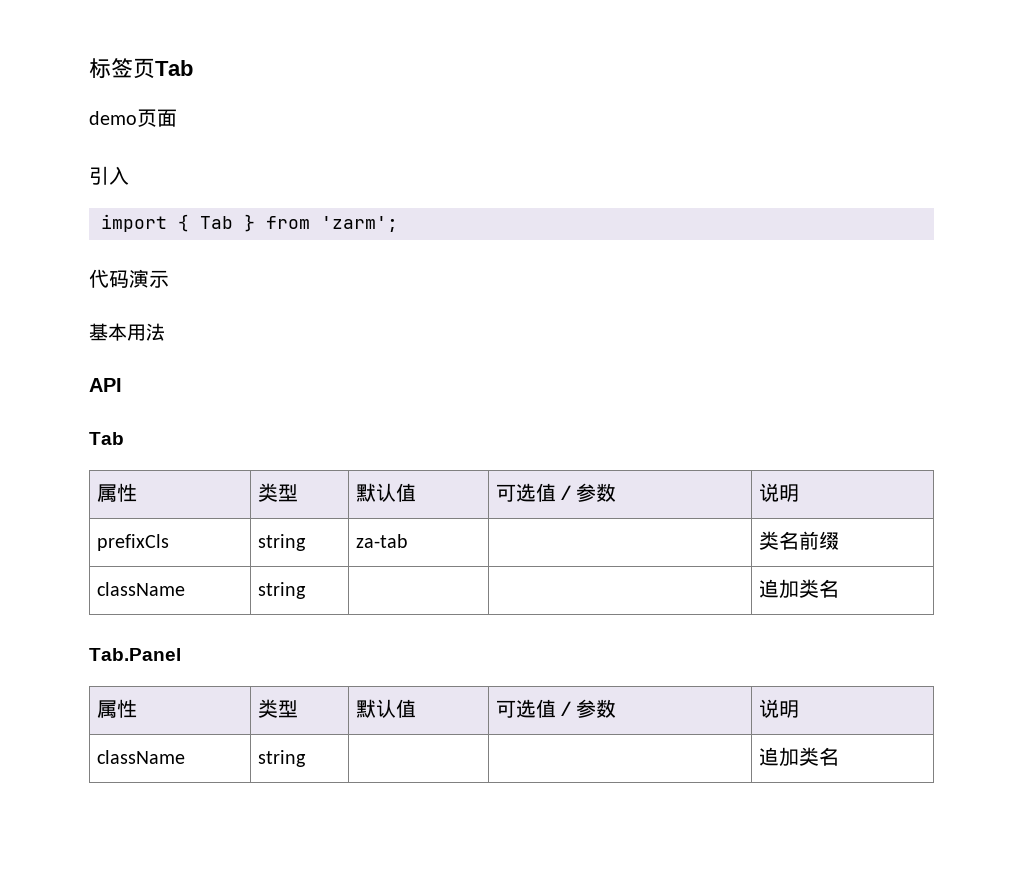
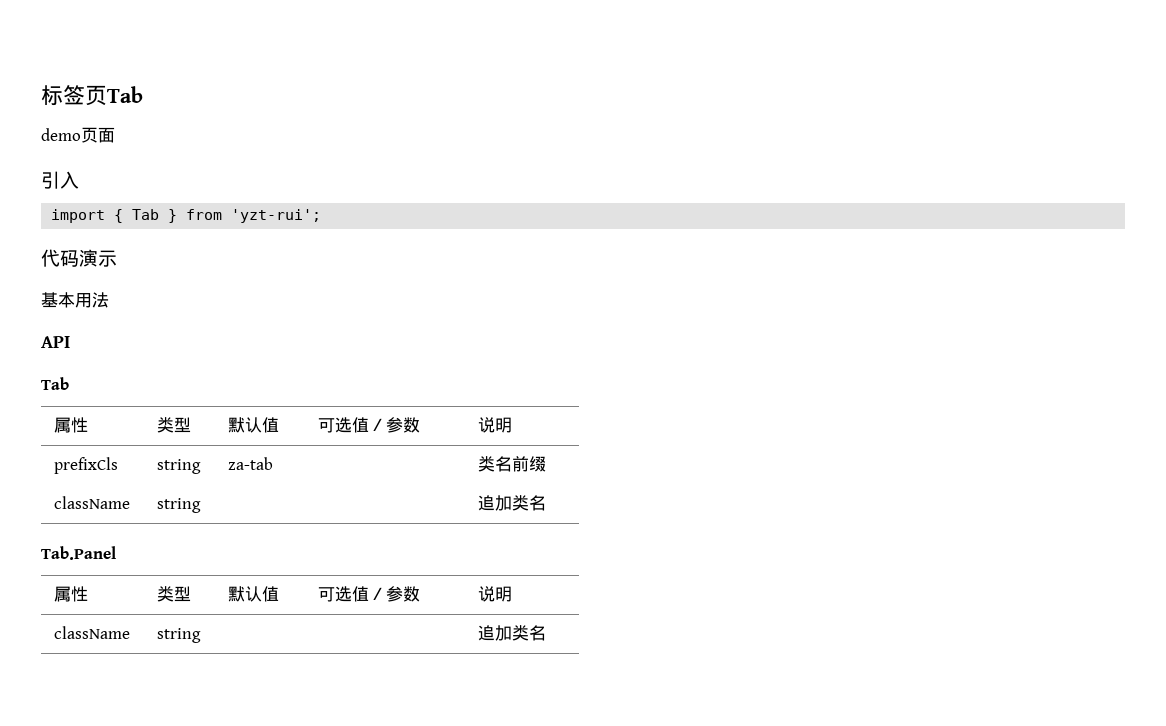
[321,216,398,232] 'zarm'; -> [231,209,322,223] 'yzt-rui';

